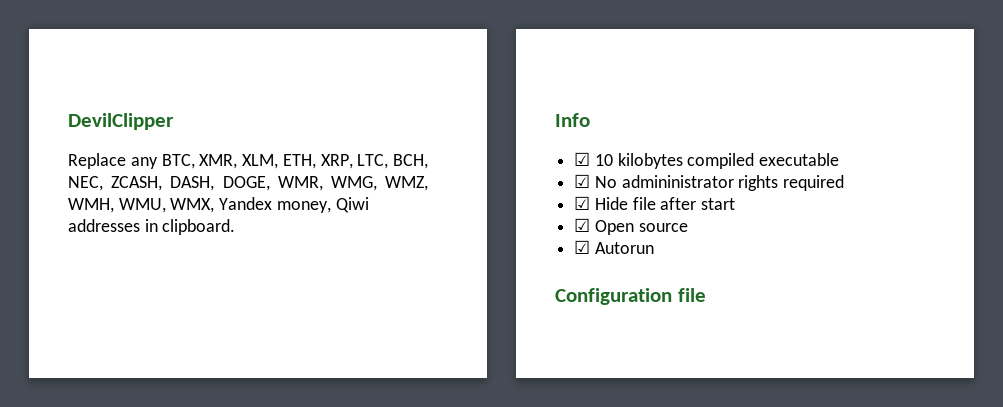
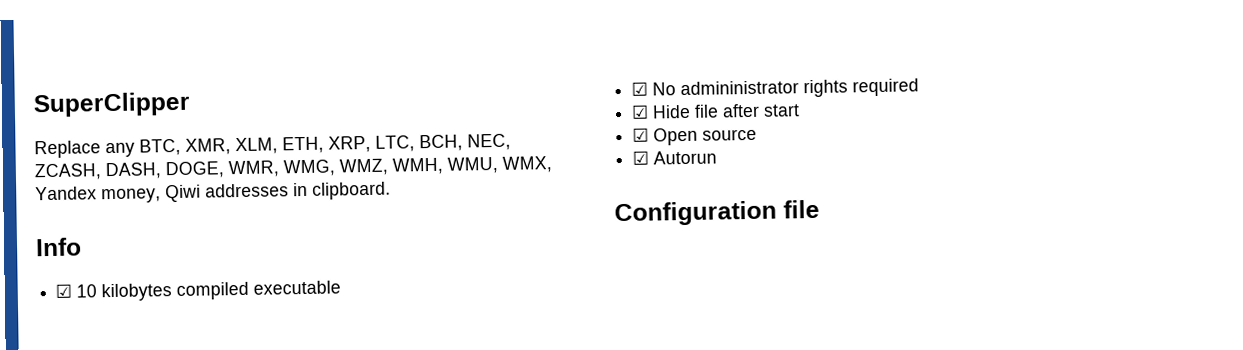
[68,113,174,130] DevilClipper -> [33,91,191,118] SuperClipper

